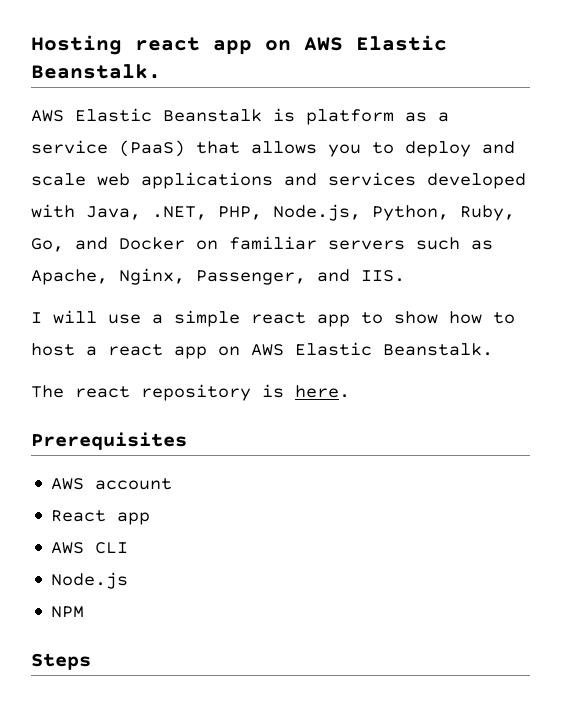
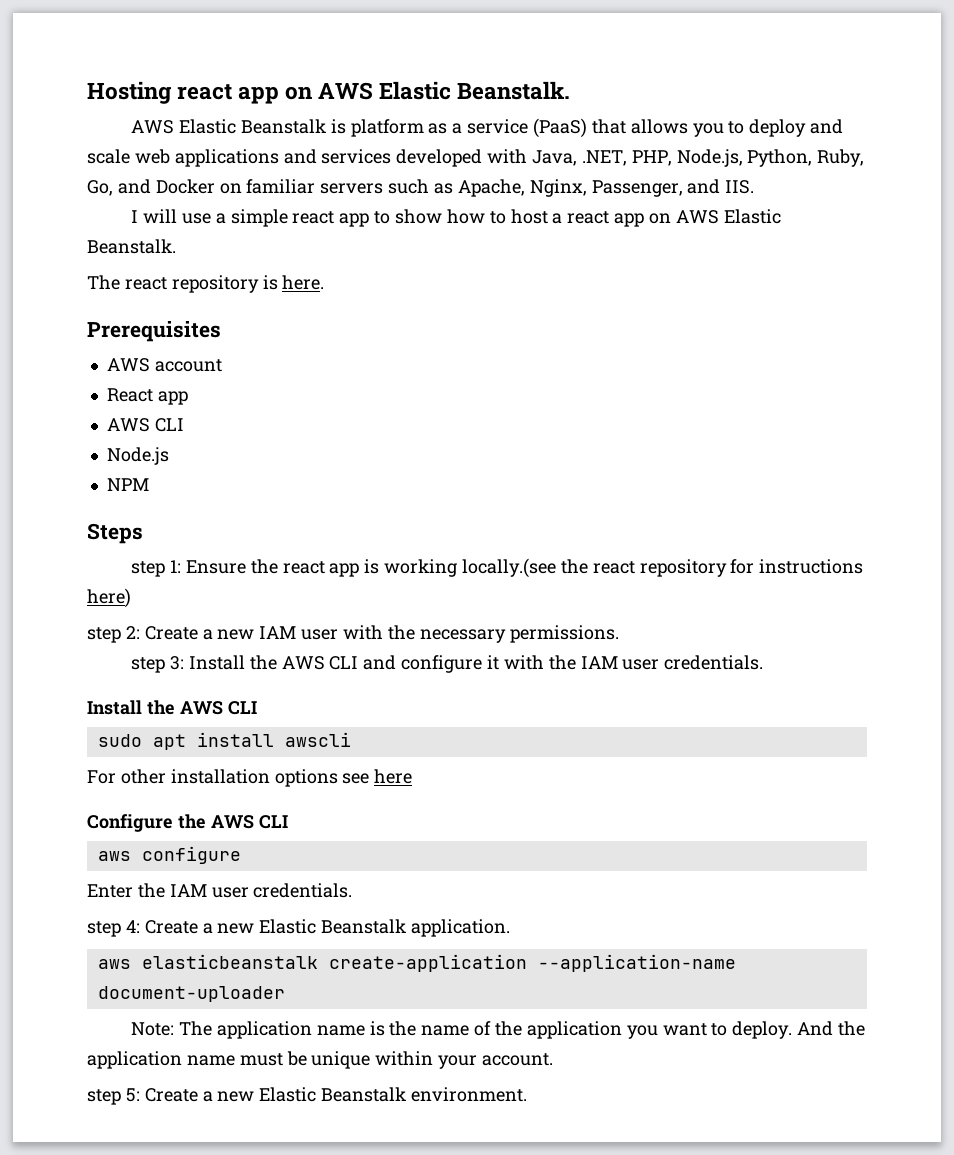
(91, 661) none -> [131,558,864,578] [87,588,131,608] [87,625,619,643] [131,655,764,673] [87,700,257,715] [97,732,351,750] [87,769,413,787] [87,814,288,832] [97,846,241,864] [87,883,353,898] [87,919,511,937] [97,954,736,972] [97,986,285,1002] [131,1021,865,1039] [87,1051,554,1069] [87,1087,528,1105] // step 1: Ensure the react app is working locally.(see the react repository for instructions here) // step 2: Create a new IAM user with the necessary permissions. // step 3: Install the AWS CLI and configure it with the IAM user credentials. // Install the AWS CLI // sudo apt install awscli // For other installation options see here // Configure the AWS CLI // aws configure // Enter the IAM user credentials. // step 4: Create a new Elastic Beanstalk application. // aws elasticbeanstalk create-application --application-name document-uploader // Note: The application name is the name of the application you want to deploy. And the application name must be unique within your account. // step 5: Create a new Elastic Beanstalk environment.

